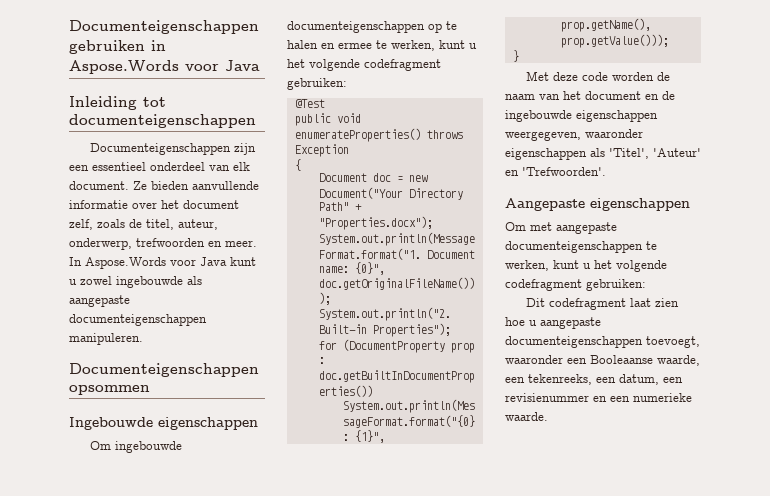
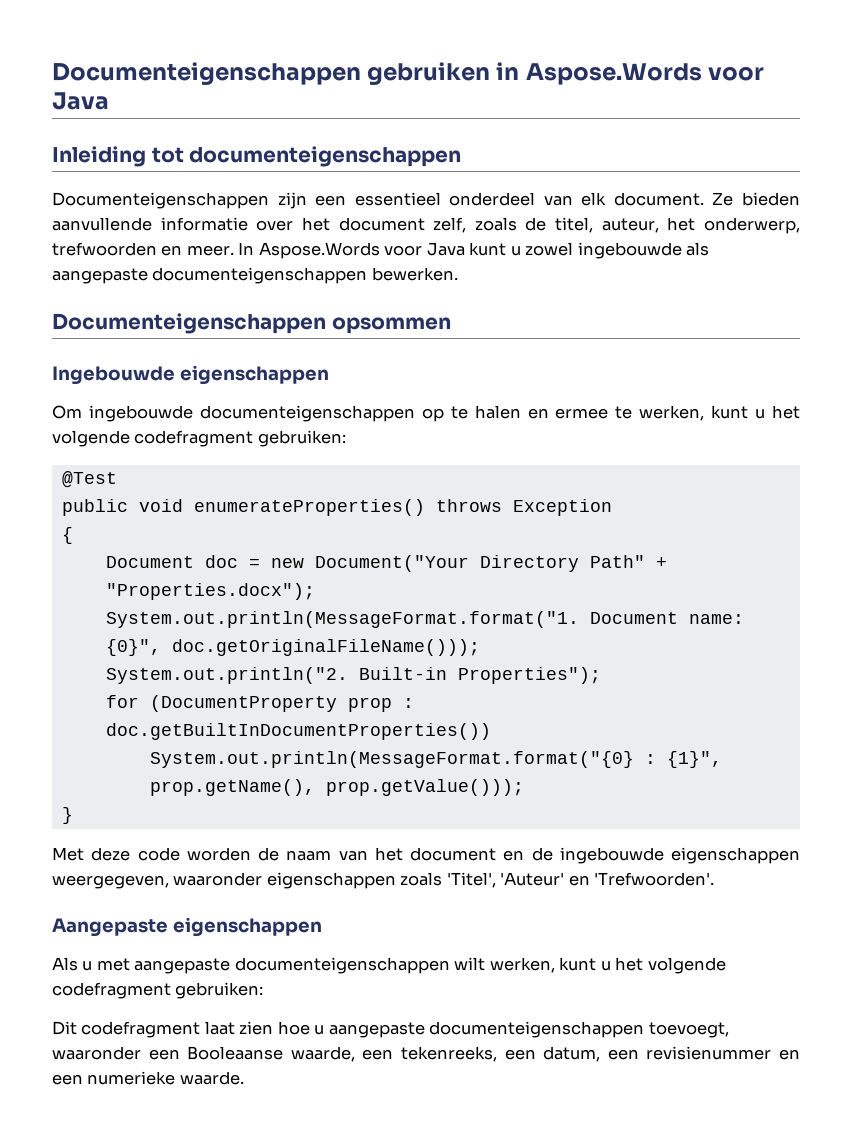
(218, 224) none -> [667,217,696,231] het
[69,333,143,345] manipuleren. -> [371,267,458,281] bewerken.
[590,148,605,157] als -> [400,872,443,886] zoals
[505,222,526,231] Om -> [52,957,93,971] Als u
[646,241,657,250] te -> [454,957,486,971] wilt

